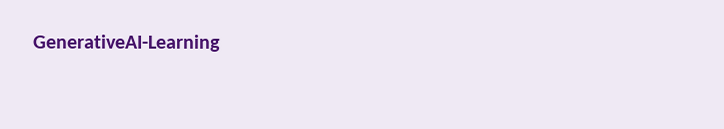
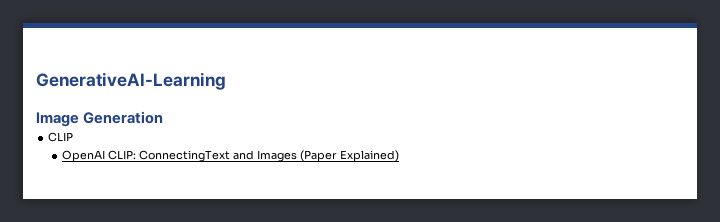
(221, 43) none -> [36,111,164,127] [48,132,74,142] [62,150,400,162] // Image Generation // CLIP // OpenAI CLIP: ConnectingText and Images (Paper Explained)

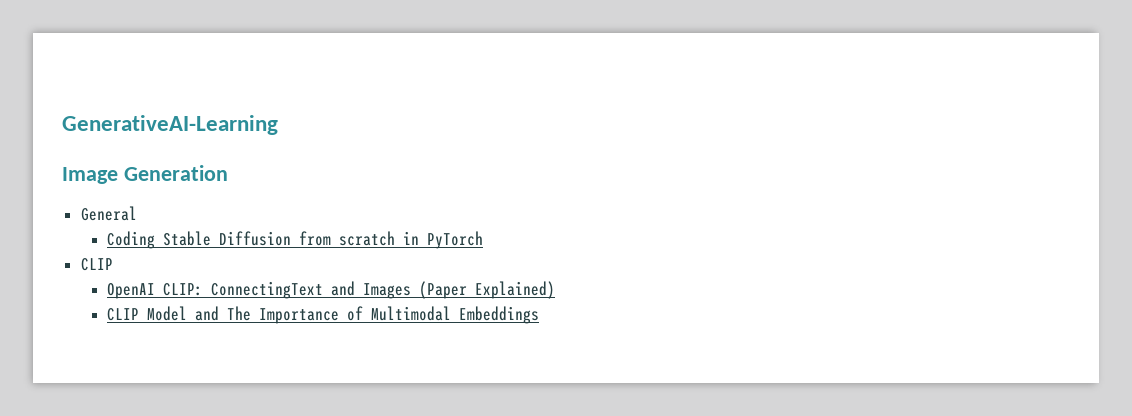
(164, 117) none -> [80,206,137,221] [107,231,484,249] // General // Coding Stable Diffusion from scratch in PyTorch
(400, 156) none -> [107,306,540,324] // CLIP Model and The Importance of Multimodal Embeddings

